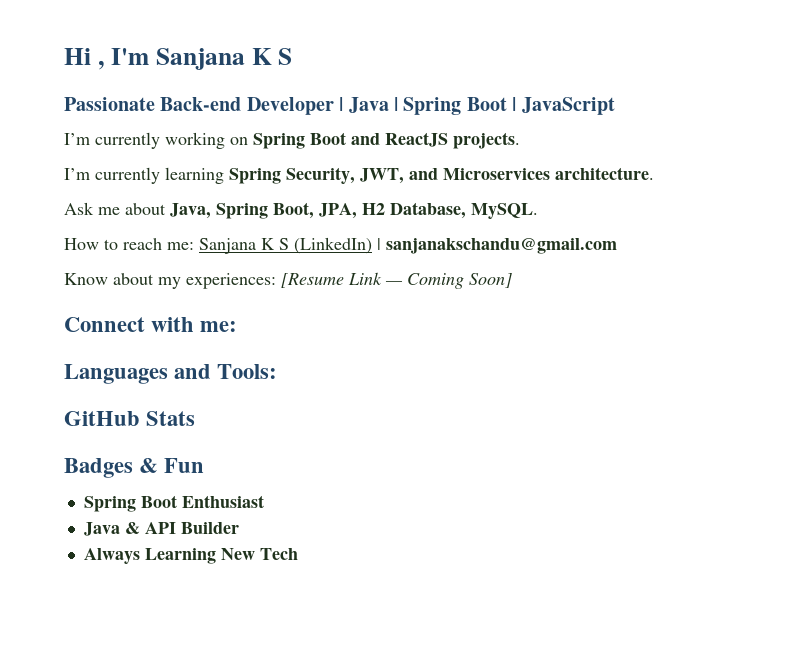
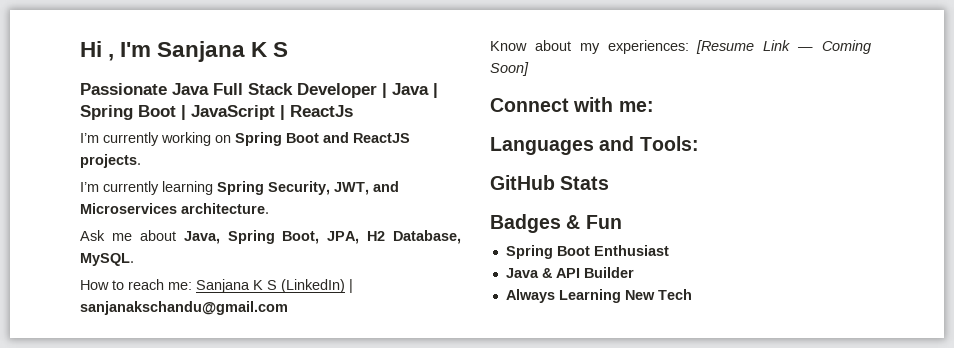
[160,97,242,111] Back-end -> [172,83,293,95] Java Full Stack
(615, 106) none -> [280,105,353,120] | ReactJs

